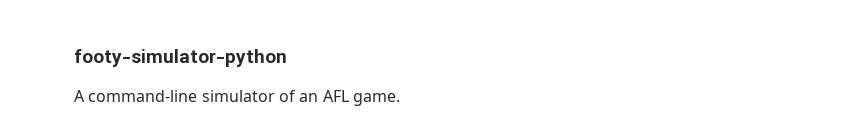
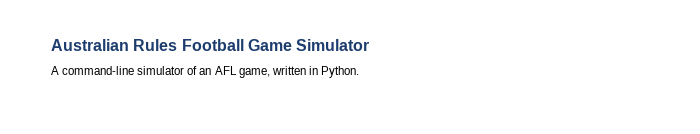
[74,49,287,67] footy-simulator-python -> [51,39,370,51] Australian Rules Football Game Simulator
[352,93,400,106] game. -> [238,66,359,78] game, written in Python.

